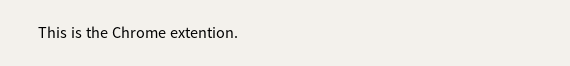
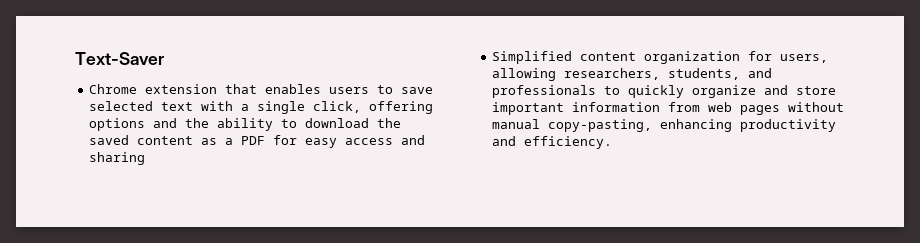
[38,26,238,38] This is the Chrome extention. -> [75,52,164,65] [89,84,434,94] [89,101,434,114] [89,118,402,131] [89,135,426,148] [89,152,146,165] [492,51,829,64] [492,68,773,81] [492,85,837,98] [492,102,845,115] [492,119,837,132] [492,136,613,149] Text-Saver // Chrome extension that enables users to save selected text with a single click, offering options and the ability to download the saved content as a PDF for easy access and sharing // Simplified content organization for users, allowing researchers, students, and professionals to quickly organize and store important information from web pages without manual copy-pasting, enhancing productivity and efficiency.

